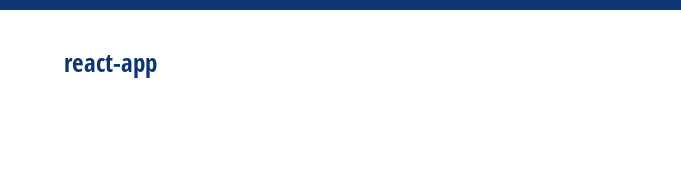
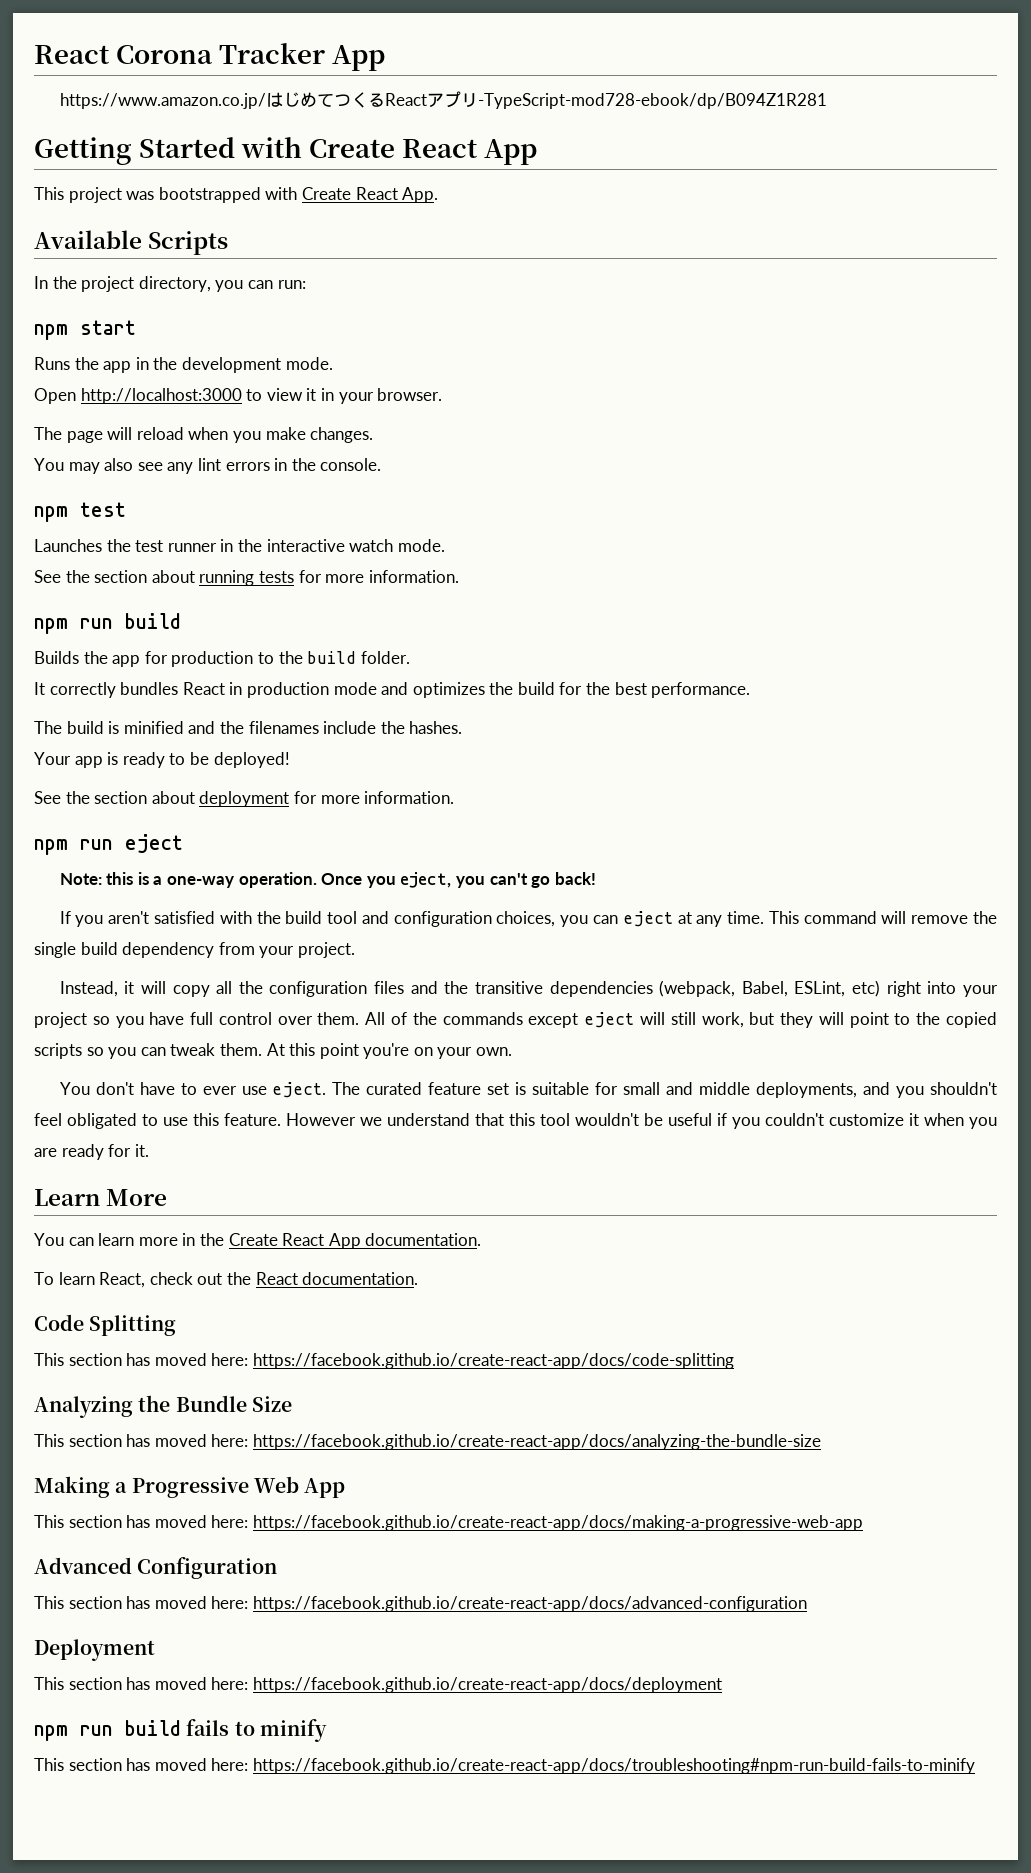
[64,55,157,78] react-app -> [34,43,386,71] [59,91,827,109] [34,137,538,165] [34,187,439,203] [34,230,229,255] [34,276,306,292] [34,320,136,340] [34,357,333,373] [34,388,443,404] [34,427,374,443] [34,458,382,474] [34,502,126,522] [34,539,445,552] [34,570,459,586] [34,613,181,634] [34,651,410,667] [34,682,751,698] [34,721,463,734] [34,752,290,768] [34,791,455,807] [34,834,183,855] [59,872,596,888] [59,911,997,927] [34,942,355,958] [59,980,998,997] [34,1012,997,1028] [34,1043,513,1059] [59,1082,997,1098] [34,1113,997,1129] [34,1144,149,1160] [34,1189,168,1206] [34,1233,482,1249] [34,1272,419,1288] [34,1314,177,1336] [34,1353,734,1369] [34,1395,292,1418] [34,1434,821,1450] [34,1476,346,1498] [34,1515,863,1531] [34,1557,278,1579] [34,1596,807,1612] [34,1639,155,1661] [34,1677,722,1693] [34,1719,327,1742] [34,1758,975,1774] React Corona Tracker App // https://www.amazon.co.jp/はじめてつくるReactアプリ-TypeScript-mod728-ebook/dp/B094Z1R281 // Getting Started with Create React App // This project was bootstrapped with Create React App. // Available Scripts // In the project directory, you can run: // npm start // Runs the app in the development mode. // Open http://localhost:3000 to view it in your browser. // The page will reload when you make changes. // You may also see any lint errors in the console. // npm test // Launches the test runner in the interactive watch mode. // See the section about running tests for more information. // npm run build // Builds the app for production to the build folder. // It correctly bundles React in production mode and optimizes the build for the best performance. // The build is minified and the filenames include the hashes. // Your app is ready to be deployed! // See the section about deployment for more information. // npm run eject // Note: this is a one-way operation. Once you eject, you can't go back! // If you aren't satisfied with the build tool and configuration choices, you can eject at any time. This command will remove the single build dependency from your project. // Instead, it will copy all the configuration files and the transitive dependencies (webpack, Babel, ESLint, etc) right into your project so you have full control over them. All of the commands except eject will still work, but they will point to the copied scripts so you can tweak them. At this point you're on your own. // You don't have to ever use eject. The curated feature set is suitable for small and middle deployments, and you shouldn't feel obligated to use this feature. However we understand that this tool wouldn't be useful if you couldn't customize it when you are ready for it. // Learn More // You can learn more in the Create React App documentation. // To learn React, check out the React documentation. // Code Splitting // This section has moved here: https://facebook.github.io/create-react-app/docs/code-splitting // Analyzing the Bundle Size // This section has moved here: https://facebook.github.io/create-react-app/docs/analyzing-the-bundle-size // Making a Progressive Web App // This section has moved here: https://facebook.github.io/create-react-app/docs/making-a-progressive-web-app // Advanced Configuration // This section has moved here: https://facebook.github.io/create-react-app/docs/advanced-configuration // Deployment // This section has moved here: https://facebook.github.io/create-react-app/docs/deployment // npm run build fails to minify // This section has moved here: https://facebook.github.io/create-react-app/docs/troubleshooting#npm-run-build-fails-to-minify

